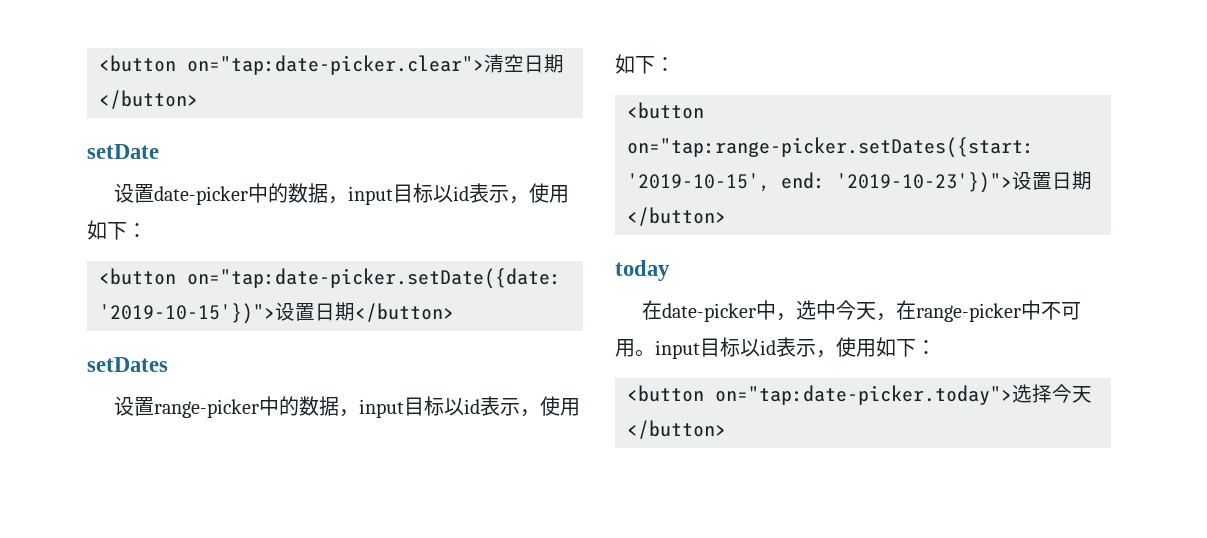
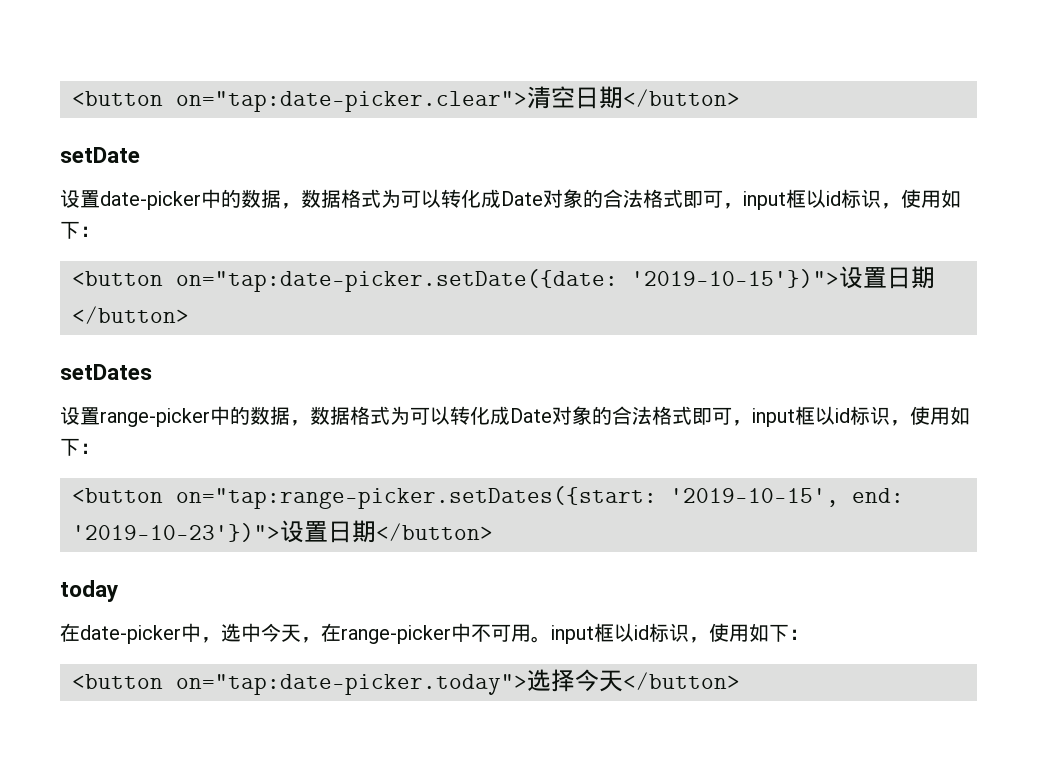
[348,183,510,205] input目标以id表示 -> [301,189,881,210] 数据格式为可以转化成Date对象的合法格式即可，input框以id标识
[359,396,521,418] input目标以id表示 -> [310,406,890,427] 数据格式为可以转化成Date对象的合法格式即可，input框以id标识
[700,337,816,357] 目标以id表示 -> [594,623,689,642] 框以id标识

